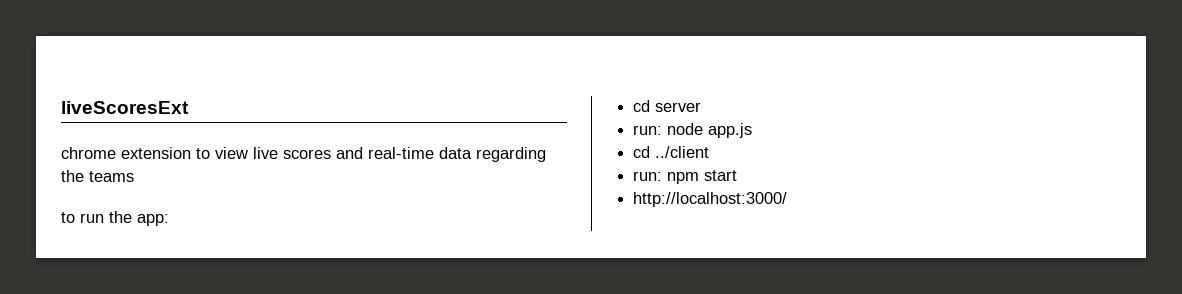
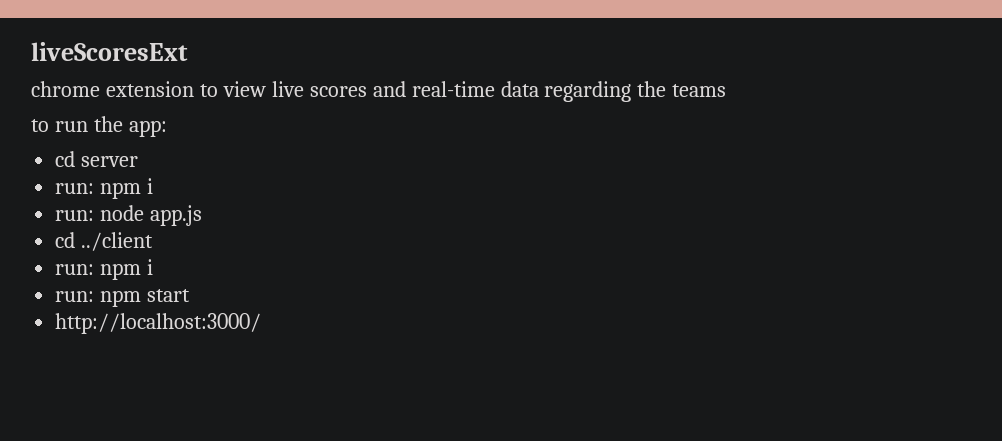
(702, 107) none -> [55,178,154,199] // run: npm i
(710, 152) none -> [55,259,154,280] // run: npm i

